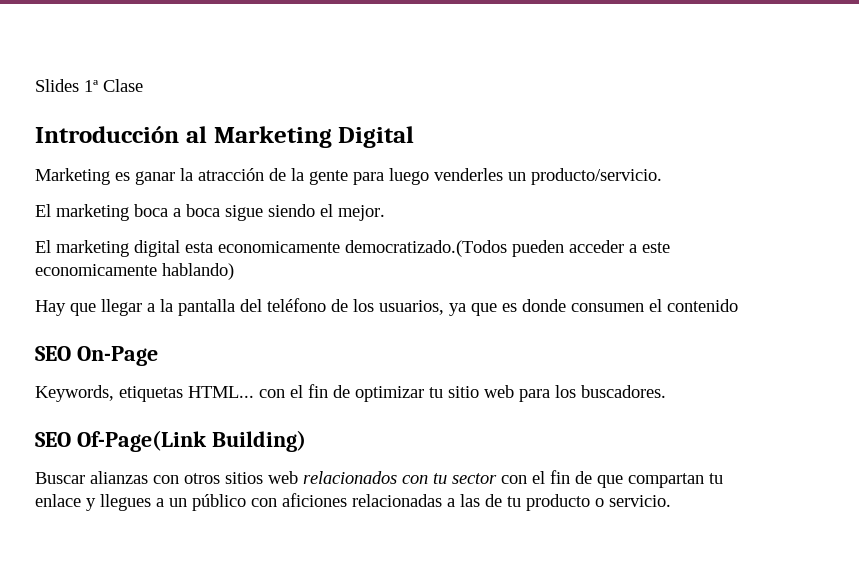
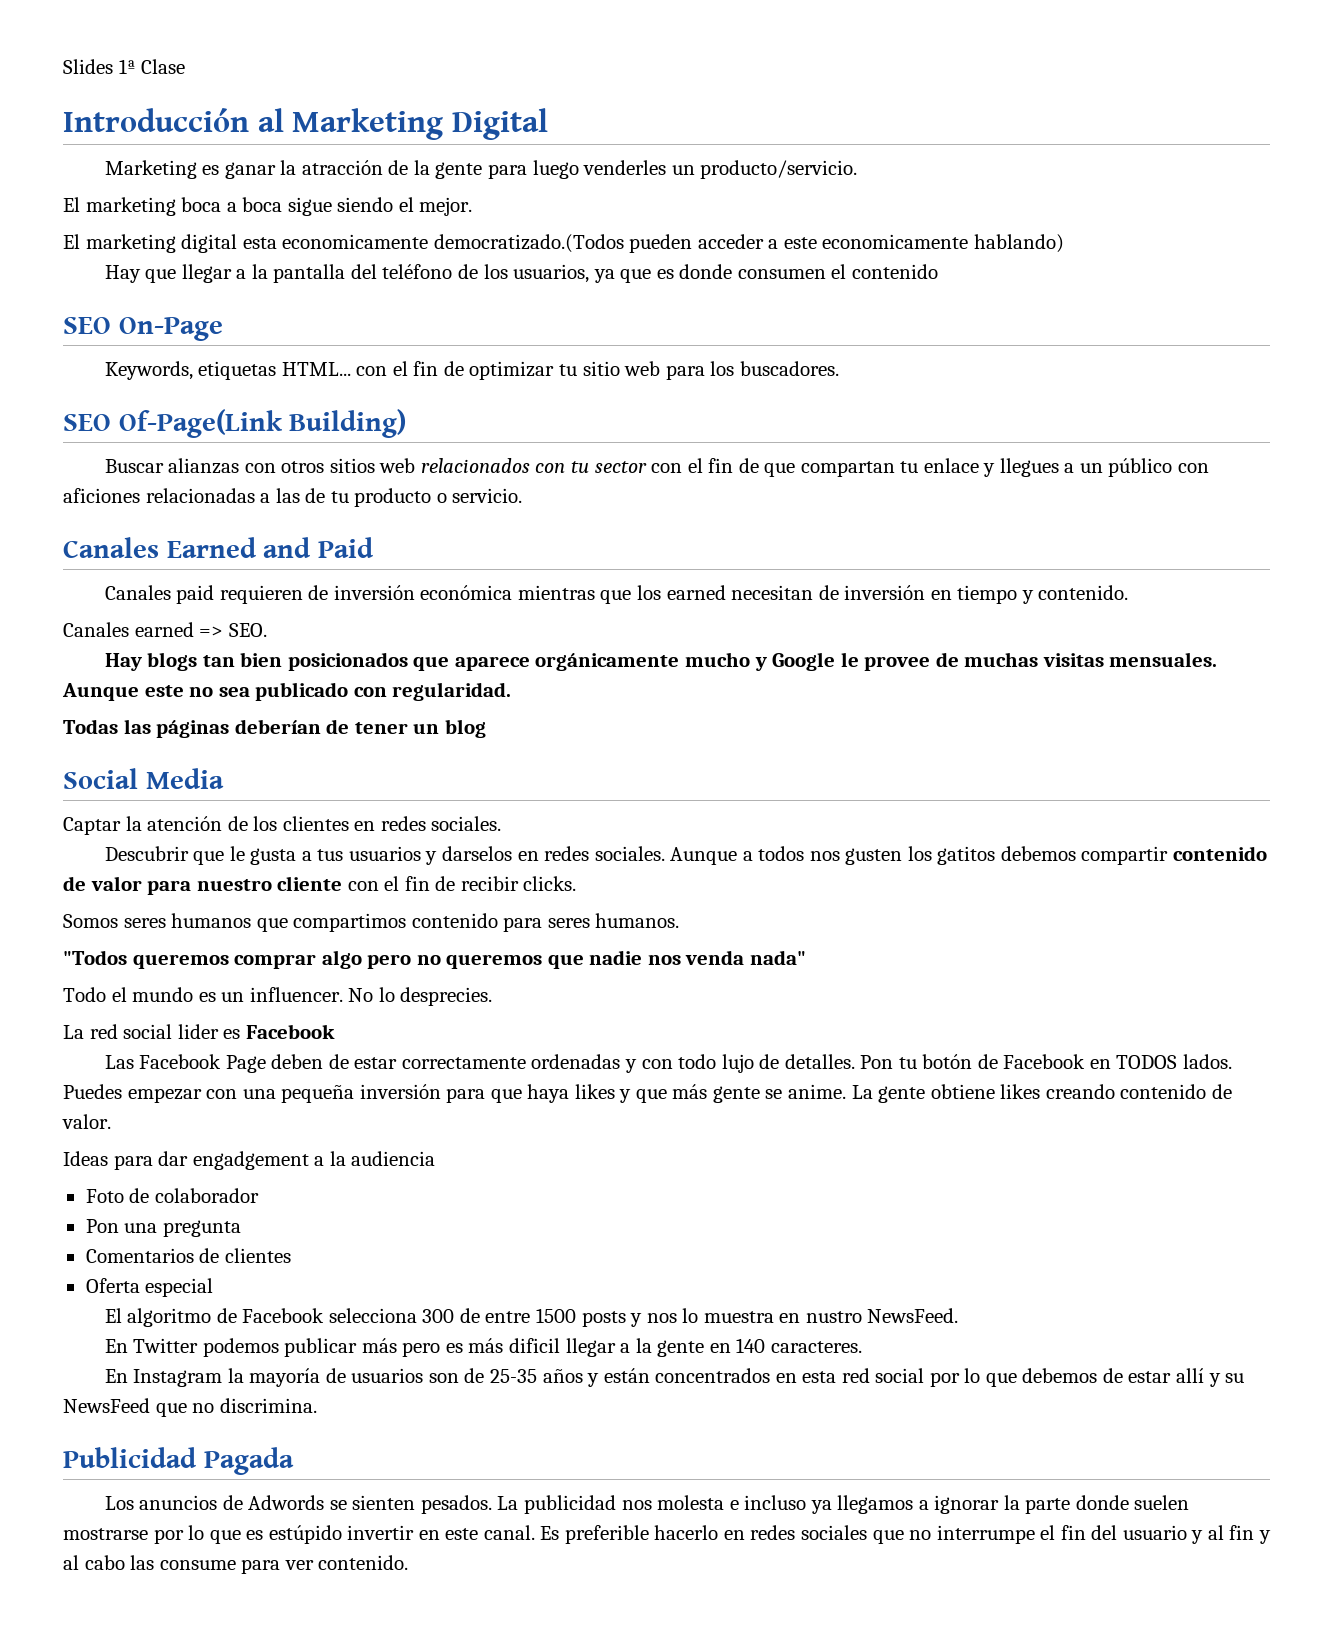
(671, 501) none -> [63,537,374,558] [104,585,1129,604] [63,622,267,637] [104,652,1218,671] [62,682,512,701] [63,719,486,738] [63,768,224,789] [63,816,502,835] [104,846,1267,865] [63,876,577,895] [63,913,680,932] [63,950,806,969] [63,987,493,1006] [63,1024,335,1039] [104,1054,1232,1073] [63,1084,1232,1103] [62,1114,111,1129] [63,1151,436,1170] [85,1188,259,1203] [85,1219,241,1237] [85,1248,291,1263] [85,1278,214,1297] [104,1308,959,1327] [104,1338,862,1357] [104,1368,1245,1387] [63,1398,317,1417] [63,1447,294,1475] [104,1495,1190,1514] [63,1525,1271,1544] [63,1555,409,1574] // Canales Earned and Paid // Canales paid requieren de inversión económica mientras que los earned necesitan de inversión en tiempo y contenido. // Canales earned => SEO. // Hay blogs tan bien posicionados que aparece orgánicamente mucho y Google le provee de muchas visitas mensuales. Aunque este no sea publicado con regularidad. // Todas las páginas deberían de tener un blog // Social Media // Captar la atención de los clientes en redes sociales. // Descubrir que le gusta a tus usuarios y darselos en redes sociales. Aunque a todos nos gusten los gatitos debemos compartir contenido de valor para nuestro cliente con el fin de recibir clicks. // Somos seres humanos que compartimos contenido para seres humanos. // "Todos queremos comprar algo pero no queremos que nadie nos venda nada" // Todo el mundo es un influencer. No lo desprecies. // La red social lider es Facebook // Las Facebook Page deben de estar correctamente ordenadas y con todo lujo de detalles. Pon tu botón de Facebook en TODOS lados. Puedes empezar con una pequeña inversión para que haya likes y que más gente se anime. La gente obtiene likes creando contenido de valor. // Ideas para dar engadgement a la audiencia // Foto de colaborador // Pon una pregunta // Comentarios de clientes // Oferta especial // El algoritmo de Facebook selecciona 300 de entre 1500 posts y nos lo muestra en nustro NewsFeed. // En Twitter podemos publicar más pero es más dificil llegar a la gente en 140 caracteres. // En Instagram la mayoría de usuarios son de 25-35 años y están concentrados en esta red social por lo que debemos de estar allí y su NewsFeed que no discrimina. // Publicidad Pagada // Los anuncios de Adwords se sienten pesados. La publicidad nos molesta e incluso ya llegamos a ignorar la parte donde suelen mostrarse por lo que es estúpido invertir en este canal. Es preferible hacerlo en redes sociales que no interrumpe el fin del usuario y al fin y al cabo las consume para ver contenido.

